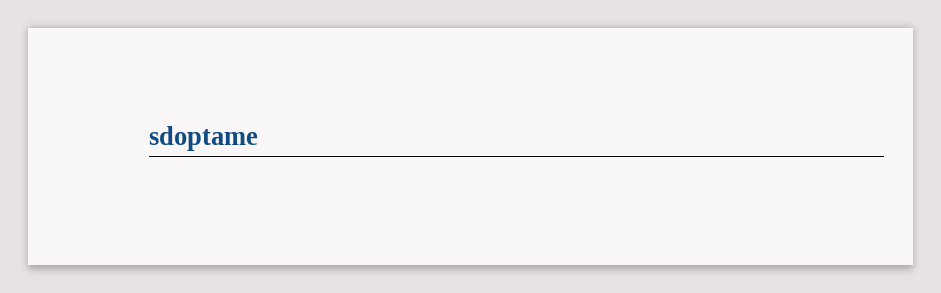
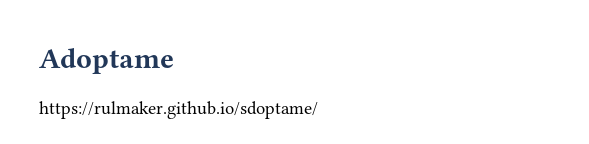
[149,126,258,151] sdoptame -> [39,48,174,74] [39,101,318,119] Adoptame // https://rulmaker.github.io/sdoptame/

